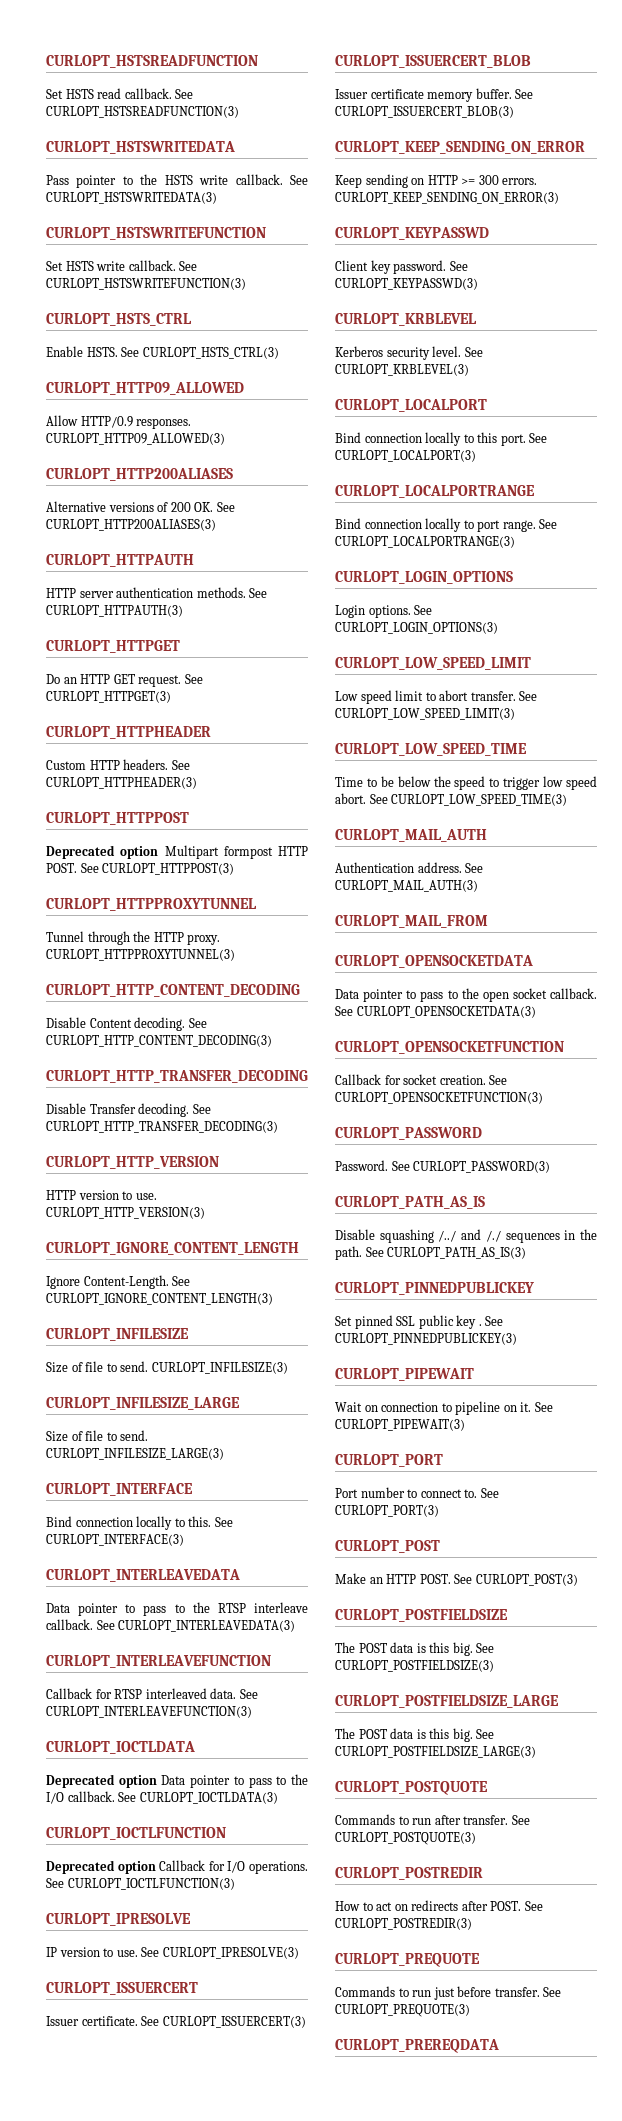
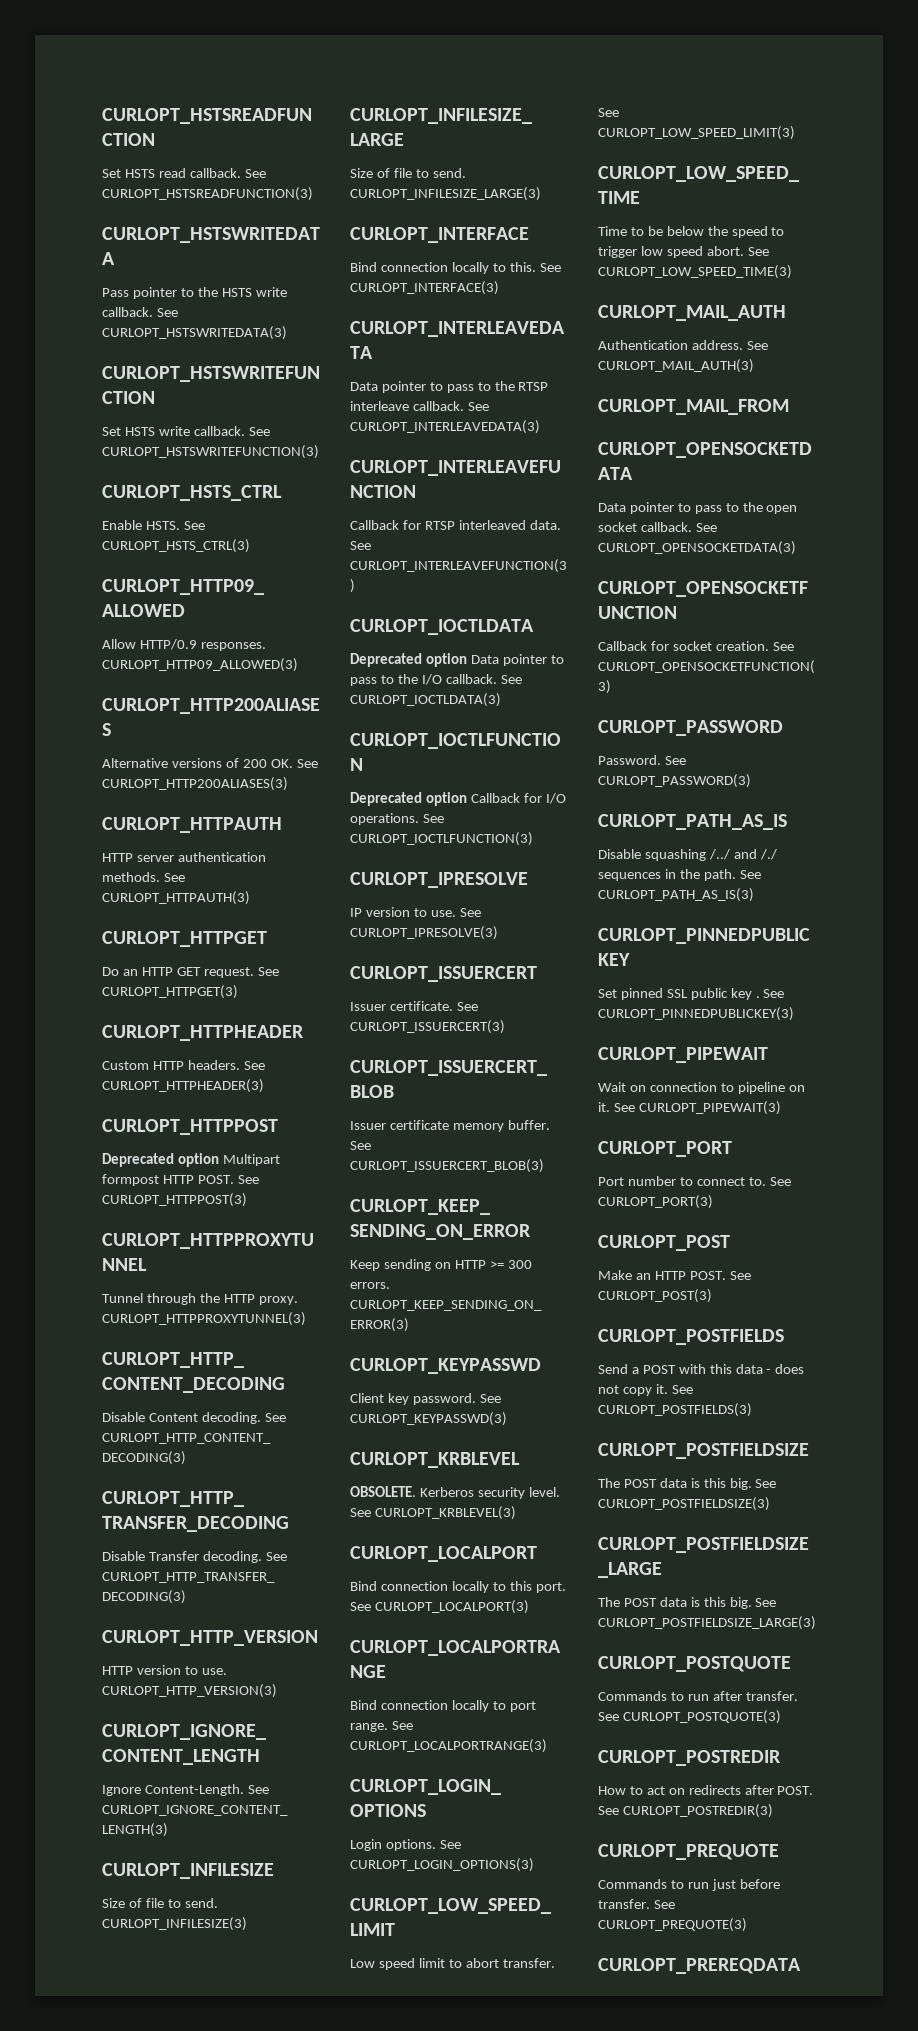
(477, 319) none -> [350,1486,416,1497] OBSOLETE.
(578, 1580) none -> [598,1329,784,1345] [598,1364,805,1374] [598,1384,693,1396] [598,1403,752,1417] // CURLOPT_POSTFIELDS // Send a POST with this data - does not copy it. See CURLOPT_POSTFIELDS(3)

